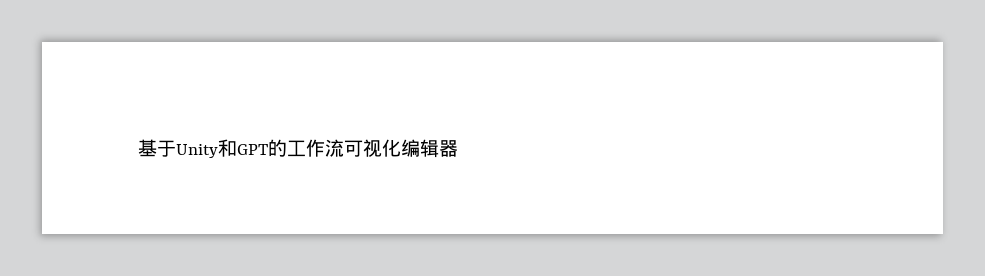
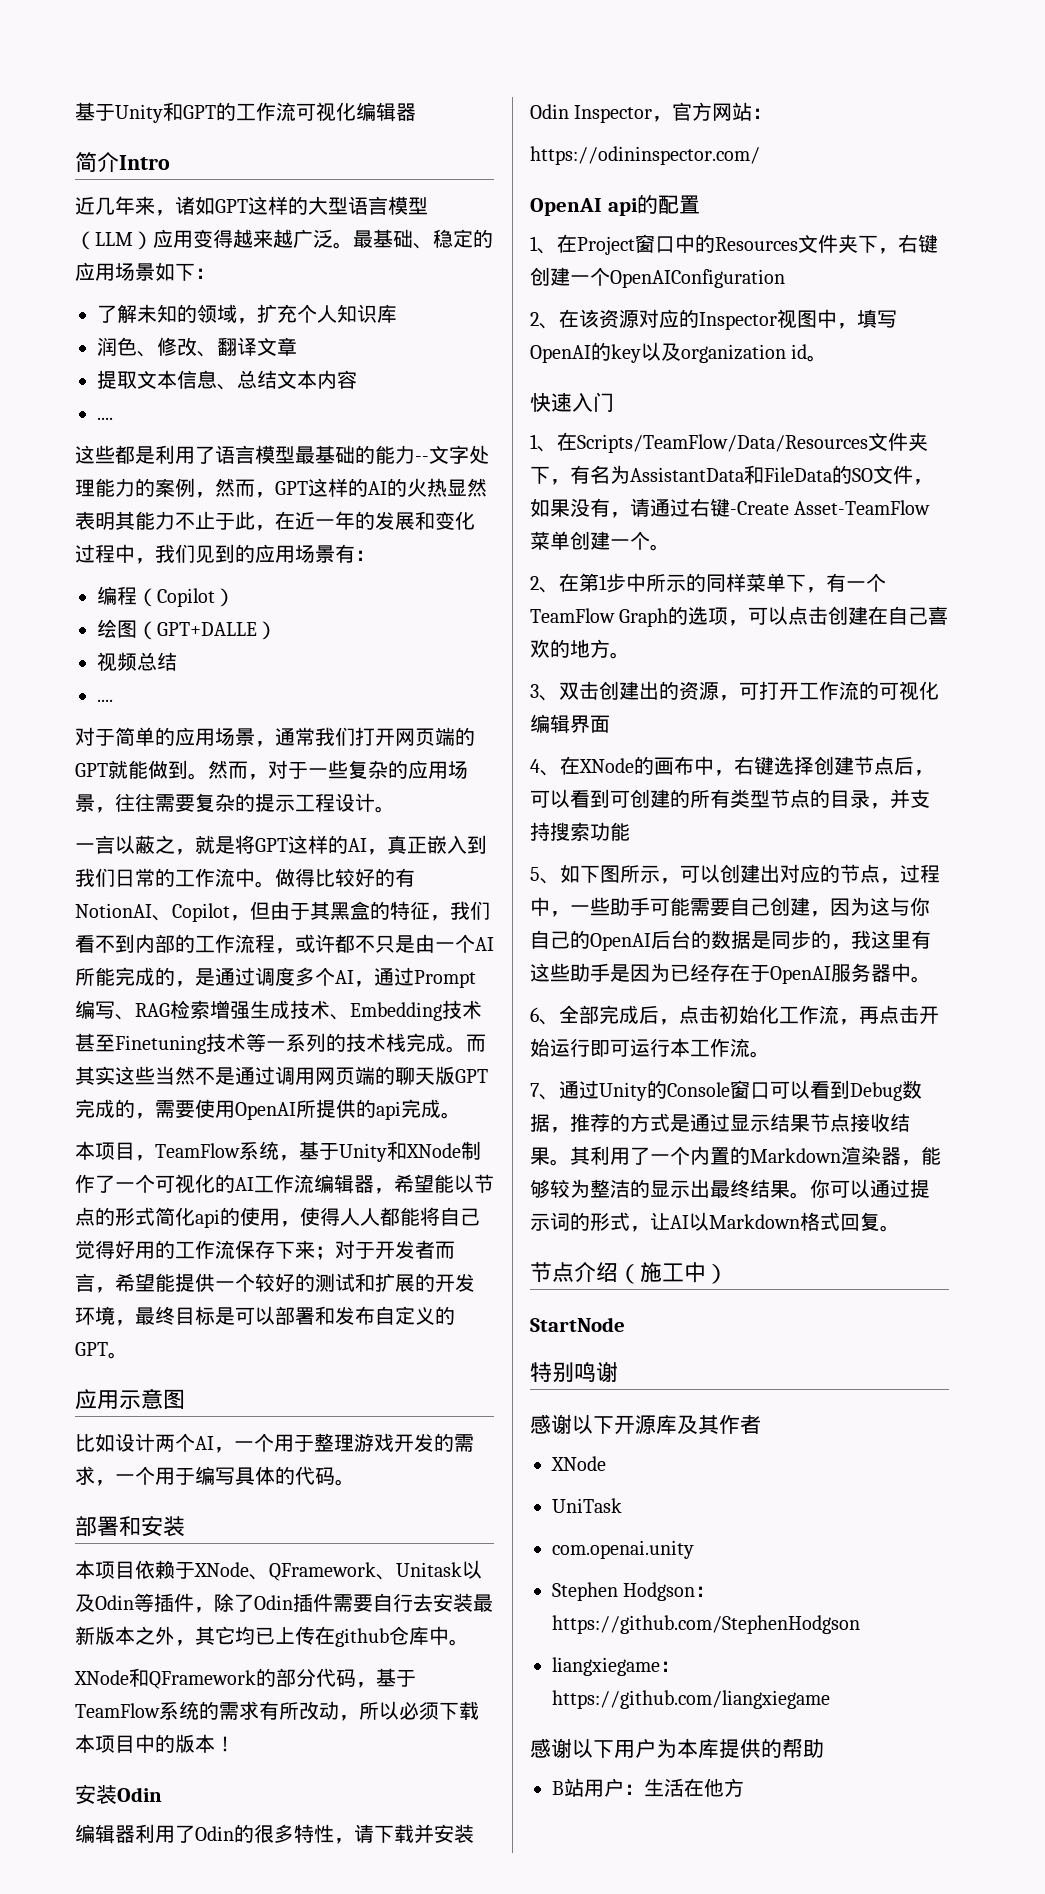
(458, 148) none -> [75,152,170,173] [75,196,428,216] [75,229,493,250] [75,262,215,281] [97,304,397,324] [97,337,297,357] [97,370,357,390] [97,417,113,420] [75,445,489,464] [75,478,487,498] [75,511,475,531] [75,544,375,564] [97,586,235,607] [97,619,277,640] [97,652,177,672] [97,699,113,702] [75,727,475,747] [75,760,468,780] [75,793,395,813] [75,835,487,855] [75,868,415,888] [75,901,490,922] [75,934,494,954] [75,967,476,988] [75,1000,482,1021] [75,1033,486,1054] [75,1066,488,1085] [75,1099,461,1120] [75,1141,481,1162] [75,1174,494,1194] [75,1207,480,1228] [75,1240,455,1260] [75,1273,475,1293] [75,1306,455,1326] [75,1342,128,1359] [75,1388,185,1410] [75,1433,474,1453] [75,1466,355,1486] [75,1516,185,1537] [75,1560,482,1581] [75,1593,493,1613] [75,1626,469,1647] [74,1668,416,1689] [75,1701,479,1721] [75,1734,235,1753] [75,1784,162,1804] [75,1824,474,1844] [530,102,773,123] [530,146,760,165] [530,195,700,216] [530,234,938,255] [530,267,785,288] [530,309,897,330] [530,342,828,363] [530,392,614,412] [530,432,928,453] [530,465,933,485] [530,498,931,518] [530,531,670,551] [530,573,886,593] [530,606,949,627] [530,639,630,659] [530,681,939,701] [530,714,610,734] [530,756,934,776] [530,789,930,809] [530,822,630,841] [530,864,940,884] [530,897,930,917] [530,930,931,951] [530,963,931,984] [530,1005,939,1025] [530,1038,770,1058] [530,1080,922,1101] [530,1113,910,1133] [530,1146,941,1166] [530,1179,930,1199] [530,1212,900,1232] [530,1262,728,1284] [530,1317,625,1332] [530,1362,618,1383] [530,1414,761,1435] [551,1456,606,1471] [552,1498,622,1513] [552,1540,694,1559] [552,1582,716,1601] [552,1615,860,1634] [552,1657,680,1676] [552,1690,830,1709] [530,1738,824,1758] [552,1778,744,1797] // 简介Intro // 近几年来，诸如GPT这样的大型语言模型（LLM）应用变得越来越广泛。最基础、稳定的应用场景如下： // 了解未知的领域，扩充个人知识库 // 润色、修改、翻译文章 // 提取文本信息、总结文本内容 // .... // 这些都是利用了语言模型最基础的能力--文字处理能力的案例，然而，GPT这样的AI的火热显然表明其能力不止于此，在近一年的发展和变化过程中，我们见到的应用场景有： // 编程（Copilot） // 绘图（GPT+DALLE） // 视频总结 // .... // 对于简单的应用场景，通常我们打开网页端的GPT就能做到。然而，对于一些复杂的应用场景，往往需要复杂的提示工程设计。 // 一言以蔽之，就是将GPT这样的AI，真正嵌入到我们日常的工作流中。做得比较好的有NotionAI、Copilot，但由于其黑盒的特征，我们看不到内部的工作流程，或许都不只是由一个AI所能完成的，是通过调度多个AI，通过Prompt编写、RAG检索增强生成技术、Embedding技术甚至Finetuning技术等一系列的技术栈完成。而其实这些当然不是通过调用网页端的聊天版GPT完成的，需要使用OpenAI所提供的api完成。 // 本项目，TeamFlow系统，基于Unity和XNode制作了一个可视化的AI工作流编辑器，希望能以节点的形式简化api的使用，使得人人都能将自己觉得好用的工作流保存下来；对于开发者而言，希望能提供一个较好的测试和扩展的开发环境，最终目标是可以部署和发布自定义的GPT。 // 应用示意图 // 比如设计两个AI，一个用于整理游戏开发的需求，一个用于编写具体的代码。 // 部署和安装 // 本项目依赖于XNode、QFramework、Unitask以及Odin等插件，除了Odin插件需要自行去安装最新版本之外，其它均已上传在github仓库中。 // XNode和QFramework的部分代码，基于TeamFlow系统的需求有所改动，所以必须下载本项目中的版本！ // 安装Odin // 编辑器利用了Odin的很多特性，请下载并安装Odin Inspector，官方网站： // https://odininspector.com/ // OpenAI api的配置 // 1、在Project窗口中的Resources文件夹下，右键创建一个OpenAIConfiguration // 2、在该资源对应的Inspector视图中，填写OpenAI的key以及organization id。 // 快速入门 // 1、在Scripts/TeamFlow/Data/Resources文件夹下，有名为AssistantData和FileData的SO文件，如果没有，请通过右键-Create Asset-TeamFlow菜单创建一个。 // 2、在第1步中所示的同样菜单下，有一个TeamFlow Graph的选项，可以点击创建在自己喜欢的地方。 // 3、双击创建出的资源，可打开工作流的可视化编辑界面 // 4、在XNode的画布中，右键选择创建节点后，可以看到可创建的所有类型节点的目录，并支持搜索功能 // 5、如下图所示，可以创建出对应的节点，过程中，一些助手可能需要自己创建，因为这与你自己的OpenAI后台的数据是同步的，我这里有这些助手是因为已经存在于OpenAI服务器中。 // 6、全部完成后，点击初始化工作流，再点击开始运行即可运行本工作流。 // 7、通过Unity的Console窗口可以看到Debug数据，推荐的方式是通过显示结果节点接收结果。其利用了一个内置的Markdown渲染器，能够较为整洁的显示出最终结果。你可以通过提示词的形式，让AI以Markdown格式回复。 // 节点介绍（施工中） // StartNode // 特别鸣谢 // 感谢以下开源库及其作者 // XNode // UniTask // com.openai.unity // Stephen Hodgson：https://github.com/StephenHodgson // liangxiegame：https://github.com/liangxiegame // 感谢以下用户为本库提供的帮助 // B站用户：生活在他方

